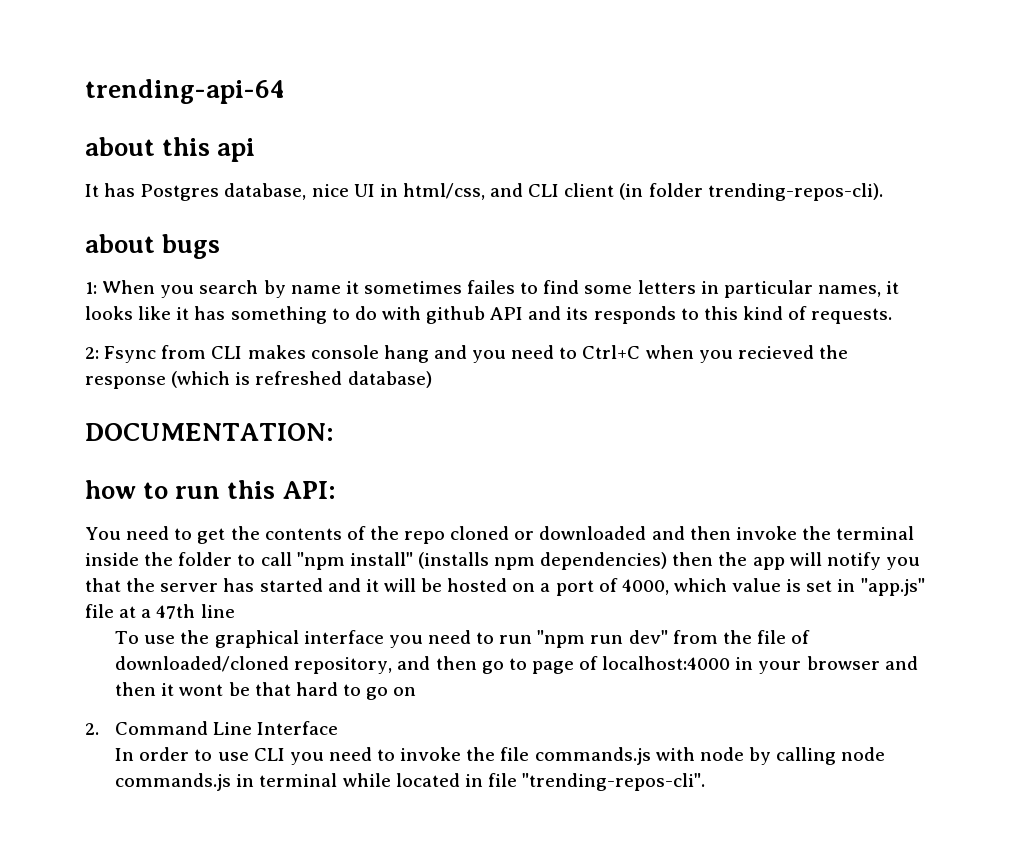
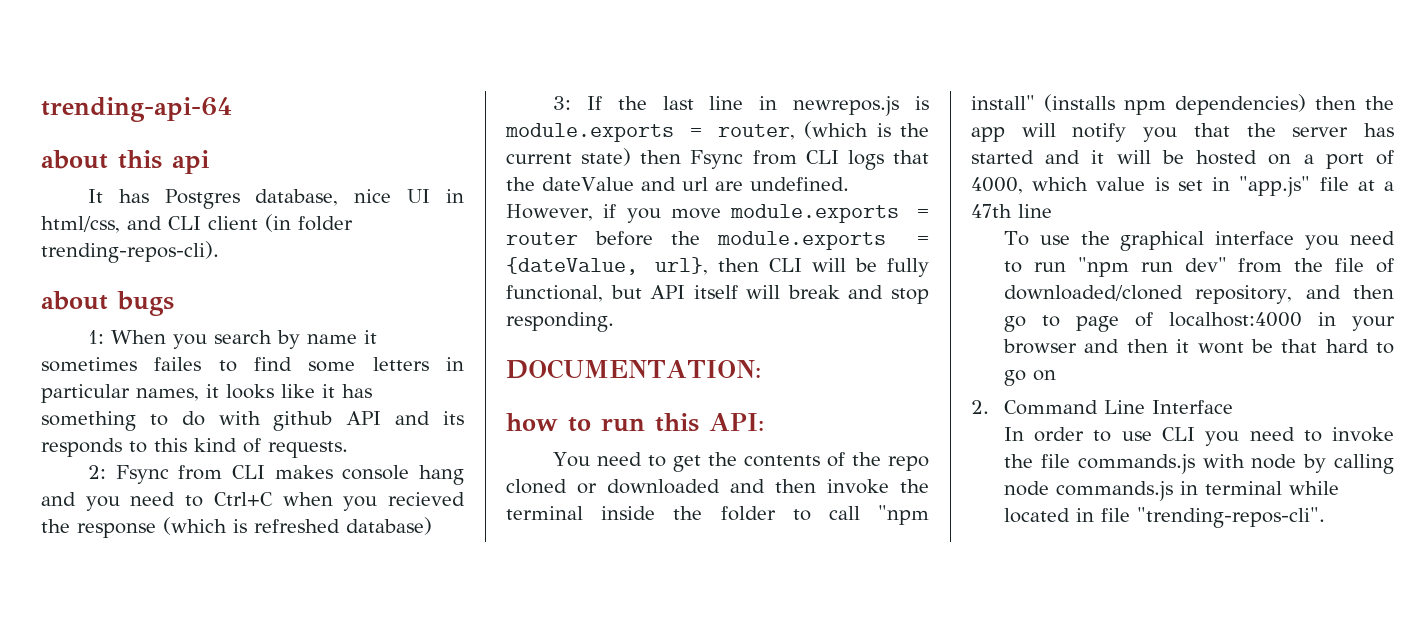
(432, 379) none -> [552,96,929,116] [505,121,929,142] [506,148,929,170] [506,177,849,191] [506,204,929,223] [506,231,929,250] [506,257,929,277] [506,285,929,304] [506,312,614,332] // 3: If the last line in newrepos.js is module.exports = router, (which is the current state) then Fsync from CLI logs that the dateValue and url are undefined. However, if you move module.exports = router before the module.exports = {dateValue, url}, then CLI will be fully functional, but API itself will break and stop responding.

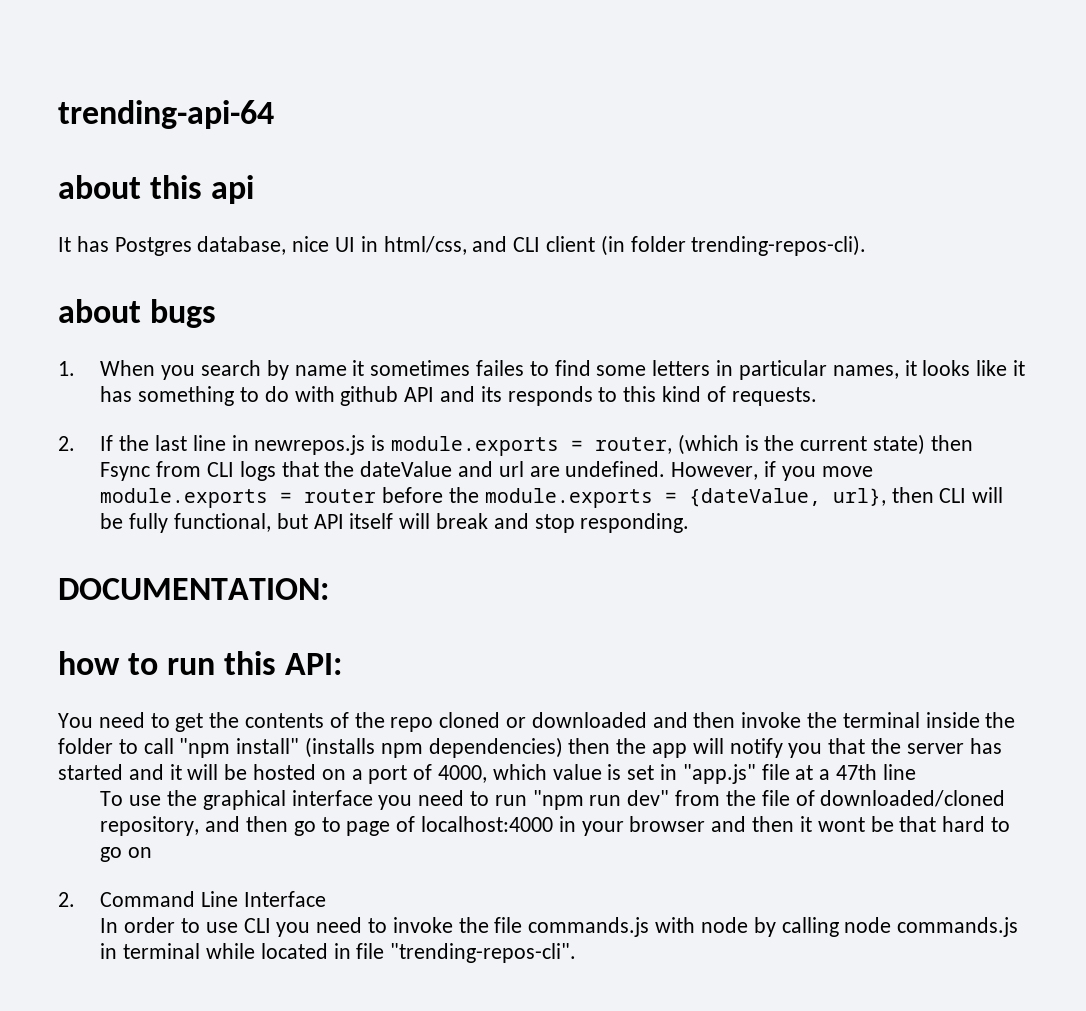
[87,330,104,344] 1: -> [58,361,75,376] 1.
[87,465,464,485] [41,492,466,511] [41,517,432,538] [552,96,571,110] 2: Fsync from CLI makes console hang and you need to Ctrl+C when you recieved the response (which is refreshed database) // 3: -> [58,436,75,451] 2.

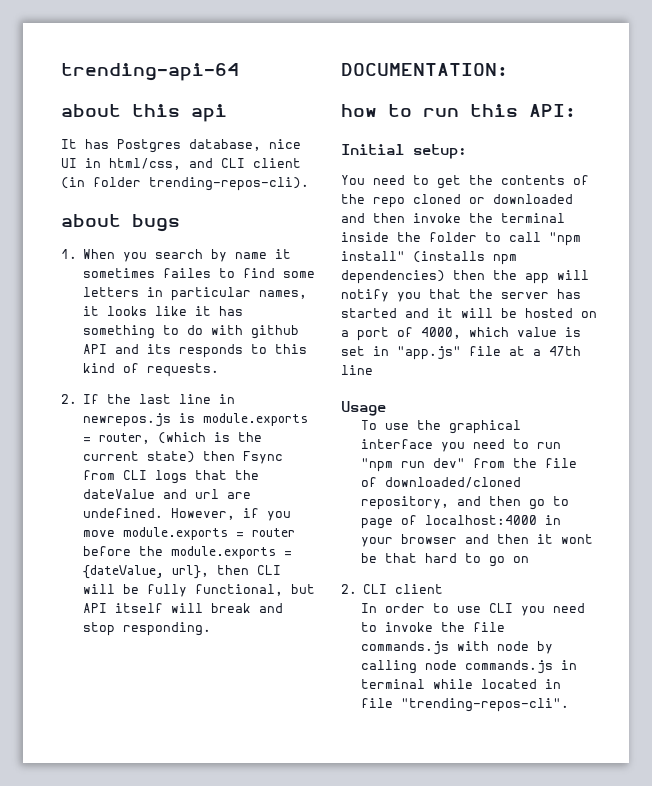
(343, 664) none -> [341,144,467,159] // Initial setup:
(916, 772) none -> [341,401,386,416] // Usage
[100,891,327,907] Command Line Interface -> [363,584,444,594] CLI client

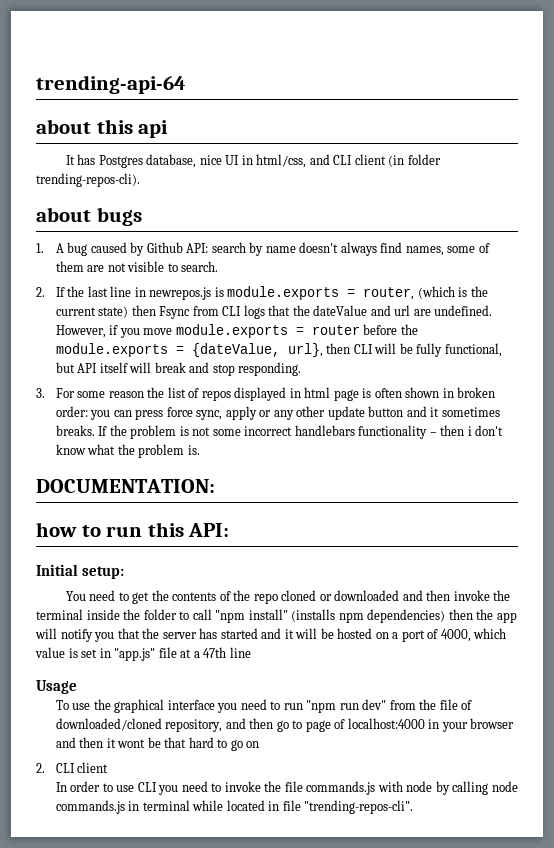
[83,249,292,262] [83,268,316,278] [83,287,308,301] [83,306,244,316] [83,325,300,339] [83,344,308,358] [83,363,220,377] When you search by name it sometimes failes to find some letters in particular names, it looks like it has something to do with github API and its responds to this kind of requests. -> [55,242,490,256] [55,261,219,272] A bug caused by Github API: search by name doesn't always find names, some of them are not visible to search.
(212, 629) none -> [36,387,496,401] [55,406,500,420] [55,425,504,439] [55,444,200,458] // 3. For some reason the list of repos displayed in html page is often shown in broken order: you can press force sync, apply or any other update button and it sometimes breaks. If the problem is not some incorrect handlebars functionality – then i don't know what the problem is.

